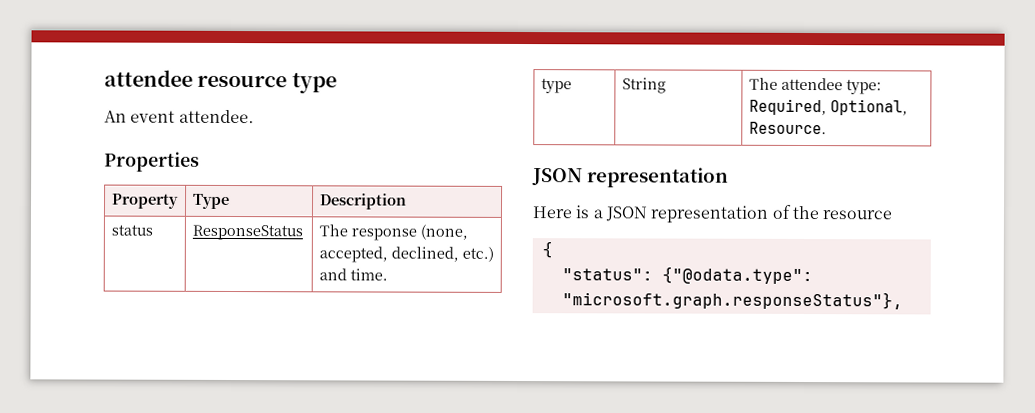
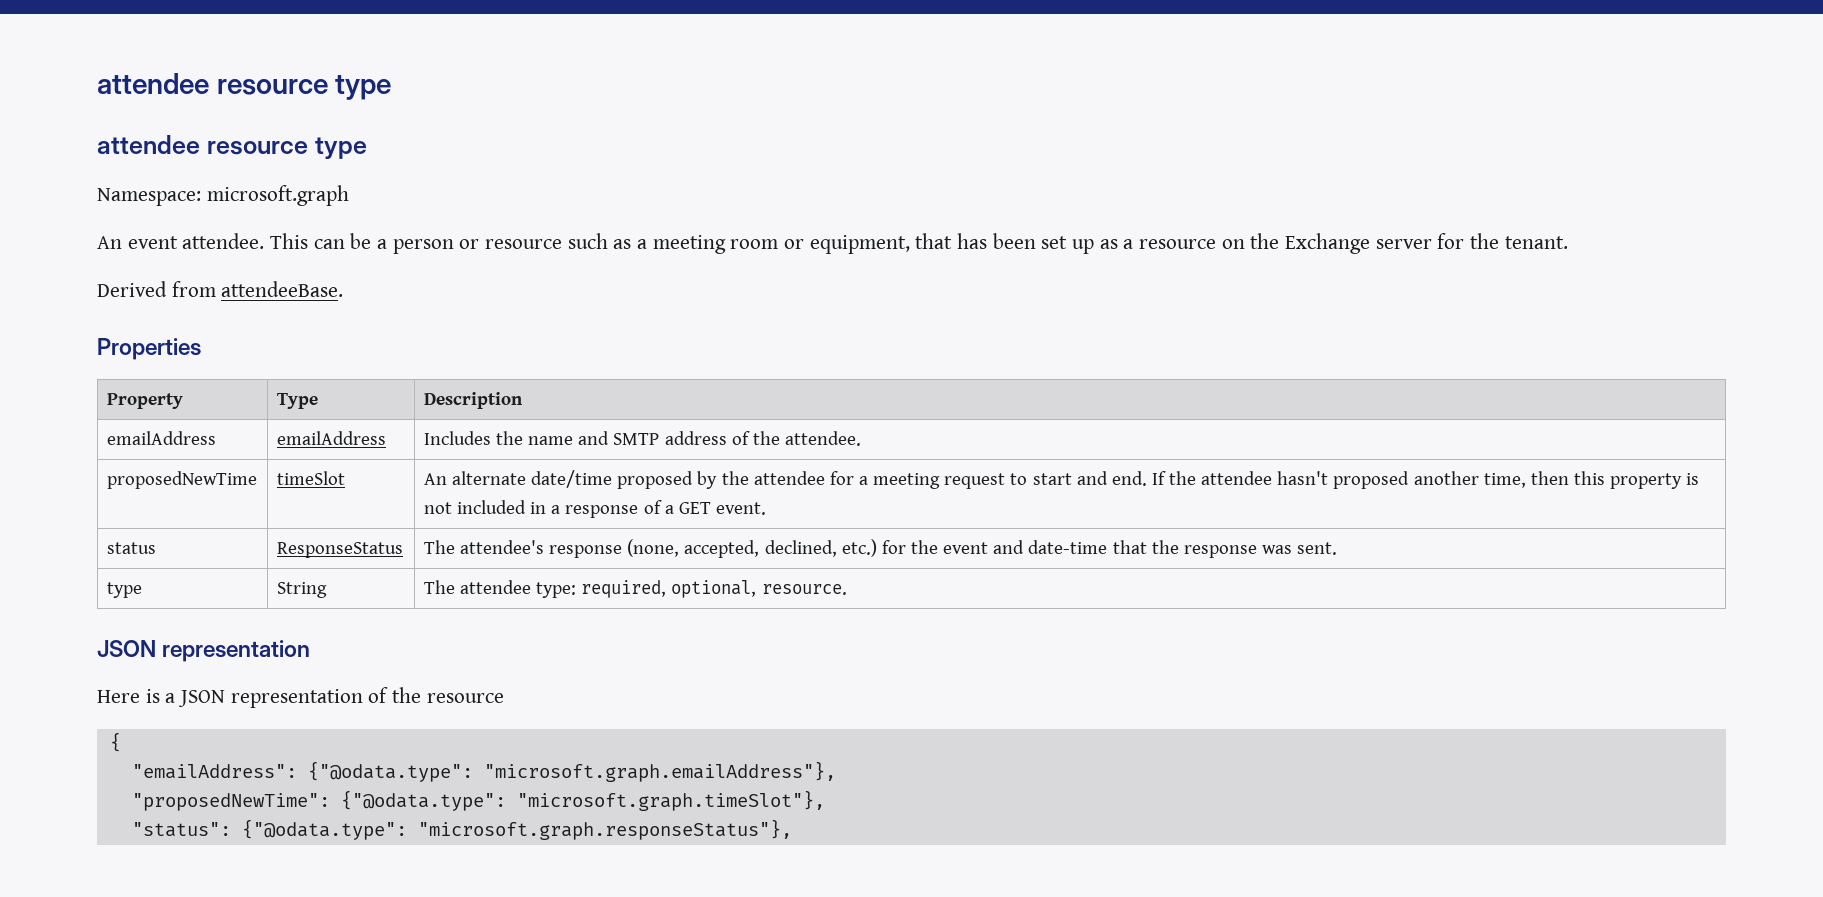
[104,69,337,94] [104,109,254,124] [104,151,200,172] [110,193,179,209] [191,193,230,209] [318,193,407,210] attendee resource type // An event attendee. // Properties // Property | Type | Description -> [97,73,392,100] [97,135,367,159] [97,185,349,206] [97,233,1568,254] [97,281,344,297] [97,338,201,360] [106,393,183,409] [276,393,318,409] [423,392,523,409] [106,431,216,445] [276,431,386,445] [423,431,861,446] [106,471,257,489] [276,471,345,485] [423,470,1700,489] [423,500,766,518] attendee resource type // attendee resource type // Namespace: microsoft.graph // An event attendee. This can be a person or resource such as a meeting room or equipment, that has been set up as a resource on the Exchange server for the tenant. // Derived from attendeeBase. // Properties // Property | Type | Description // emailAddress | emailAddress | Includes the name and SMTP address of the attendee. // proposedNewTime | timeSlot | An alternate date/time proposed by the attendee for a meeting request to start and end. If the attendee hasn't proposed another time, then this property is not included in a response of a GET event.
(348, 230) none -> [460,540,545,554] attendee's
[318,268,388,281] and time. -> [881,540,1338,558] for the event and date-time that the response was sent.
[748,98,908,116] [748,121,827,135] Required, Optional, Resource. -> [581,580,847,598] required, optional, resource.
(553, 250) none -> [131,761,836,782] [131,790,825,811] // "emailAddress": {"@odata.type": "microsoft.graph.emailAddress"}, // "proposedNewTime": {"@odata.type": "microsoft.graph.timeSlot"},

